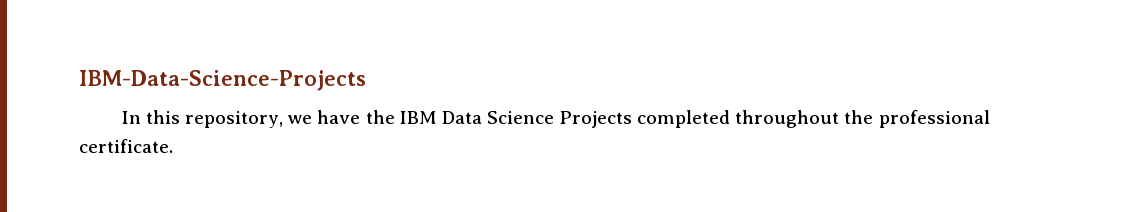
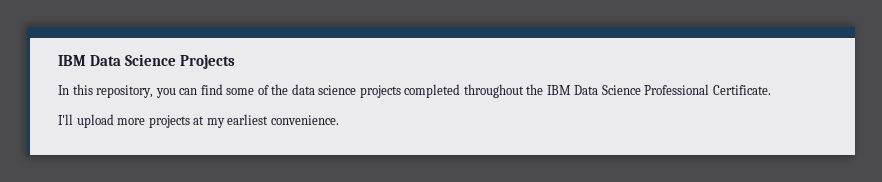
[79,70,366,91] IBM-Data-Science-Projects -> [58,54,236,69] IBM Data Science Projects
[288,110,990,128] [79,139,173,153] we have the IBM Data Science Projects completed throughout the professional certificate. -> [155,84,771,98] [58,114,339,128] you can find some of the data science projects completed throughout the IBM Data Science Professional Certificate. // I'll upload more projects at my earliest convenience.

